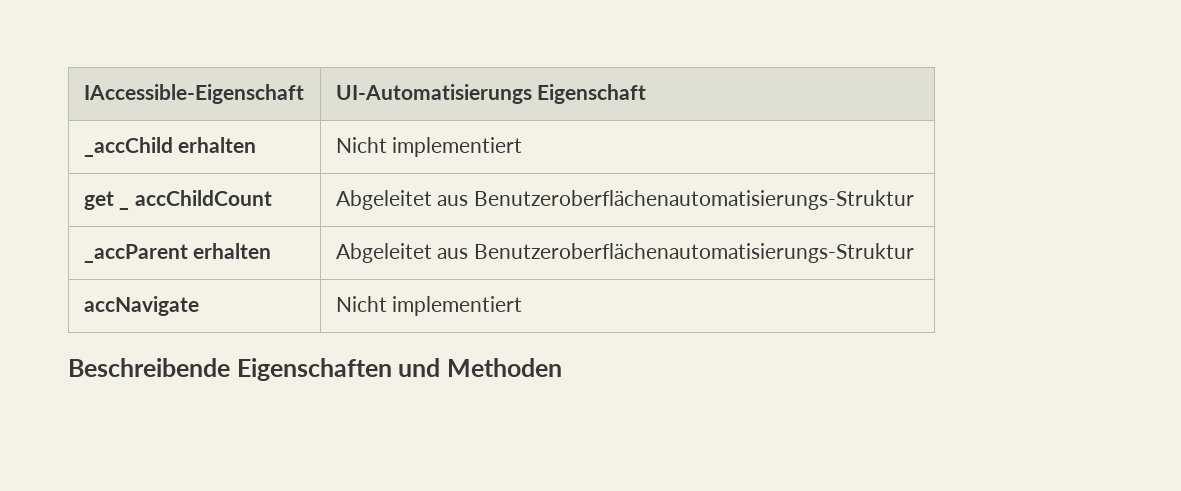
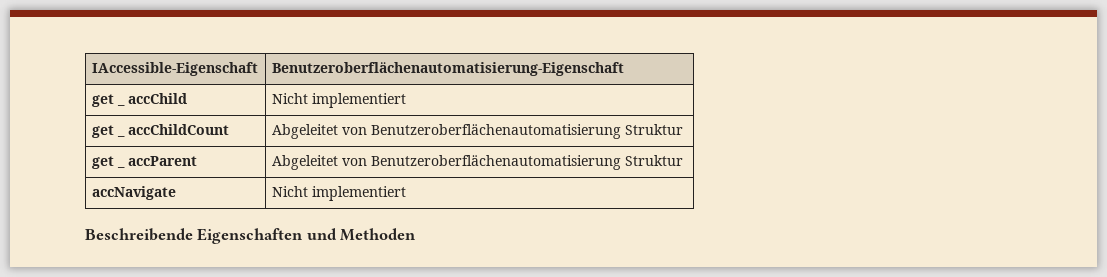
[335,84,647,104] [83,137,257,157] UI-Automatisierungs Eigenschaft // _accChild erhalten -> [271,62,624,76] [91,94,125,107] [127,93,187,104] Benutzeroberflächenautomatisierung-Eigenschaft // get _ accChild
[437,190,915,210] [83,243,272,263] [335,243,915,263] aus Benutzeroberflächenautomatisierungs-Struktur // _accParent erhalten | Abgeleitet aus Benutzeroberflächenautomatisierungs-Struktur -> [341,124,683,139] [91,156,125,169] [127,156,197,166] [271,155,683,170] von Benutzeroberflächenautomatisierung Struktur // get _ accParent | Abgeleitet von Benutzeroberflächenautomatisierung Struktur

